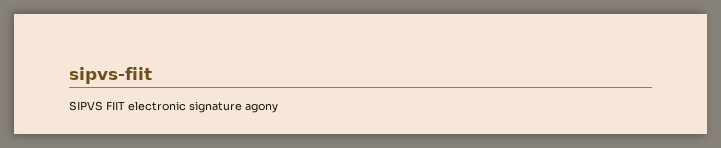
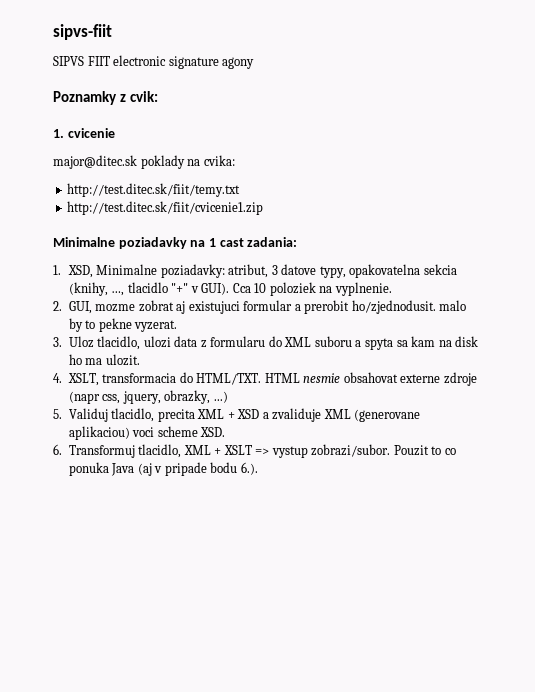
(278, 108) none -> [53,91,158,105] [53,128,115,138] [53,155,235,169] [67,183,241,197] [67,201,264,215] [53,237,298,249] [53,264,457,278] [68,282,392,296] [53,300,467,314] [68,318,178,332] [53,336,479,350] [68,354,140,366] [53,372,477,386] [68,390,228,404] [53,408,421,422] [68,426,226,440] [53,444,456,458] [68,462,258,476] // Poznamky z cvik: // 1. cvicenie // major@ditec.sk poklady na cvika: // http://test.ditec.sk/fiit/temy.txt // http://test.ditec.sk/fiit/cvicenie1.zip // Minimalne poziadavky na 1 cast zadania: // 1. XSD, Minimalne poziadavky: atribut, 3 datove typy, opakovatelna sekcia (knihy, …, tlacidlo "+" v GUI). Cca 10 poloziek na vyplnenie. // 2. GUI, mozme zobrat aj existujuci formular a prerobit ho/zjednodusit. malo by to pekne vyzerat. // 3. Uloz tlacidlo, ulozi data z formularu do XML suboru a spyta sa kam na disk ho ma ulozit. // 4. XSLT, transformacia do HTML/TXT. HTML nesmie obsahovat externe zdroje (napr css, jquery, obrazky, ...) // 5. Validuj tlacidlo, precita XML + XSD a zvaliduje XML (generovane aplikaciou) voci scheme XSD. // 6. Transformuj tlacidlo, XML + XSLT => vystup zobrazi/subor. Pouzit to co ponuka Java (aj v pripade bodu 6.).

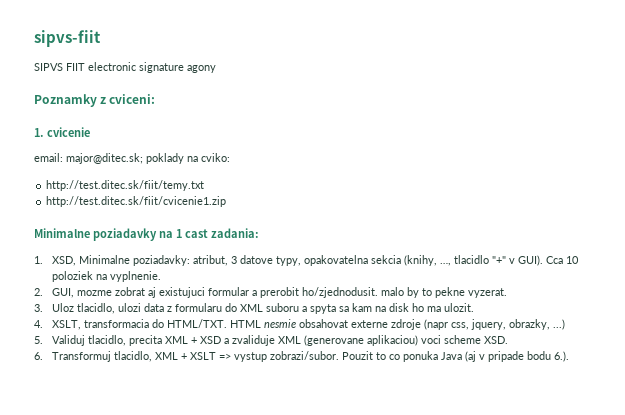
[129,91,158,102] cvik: -> [109,94,156,104] cviceni:
[53,155,137,169] major@ditec.sk -> [34,153,143,164] email: major@ditec.sk;
[203,155,235,166] cvika: -> [201,153,230,162] cviko:

